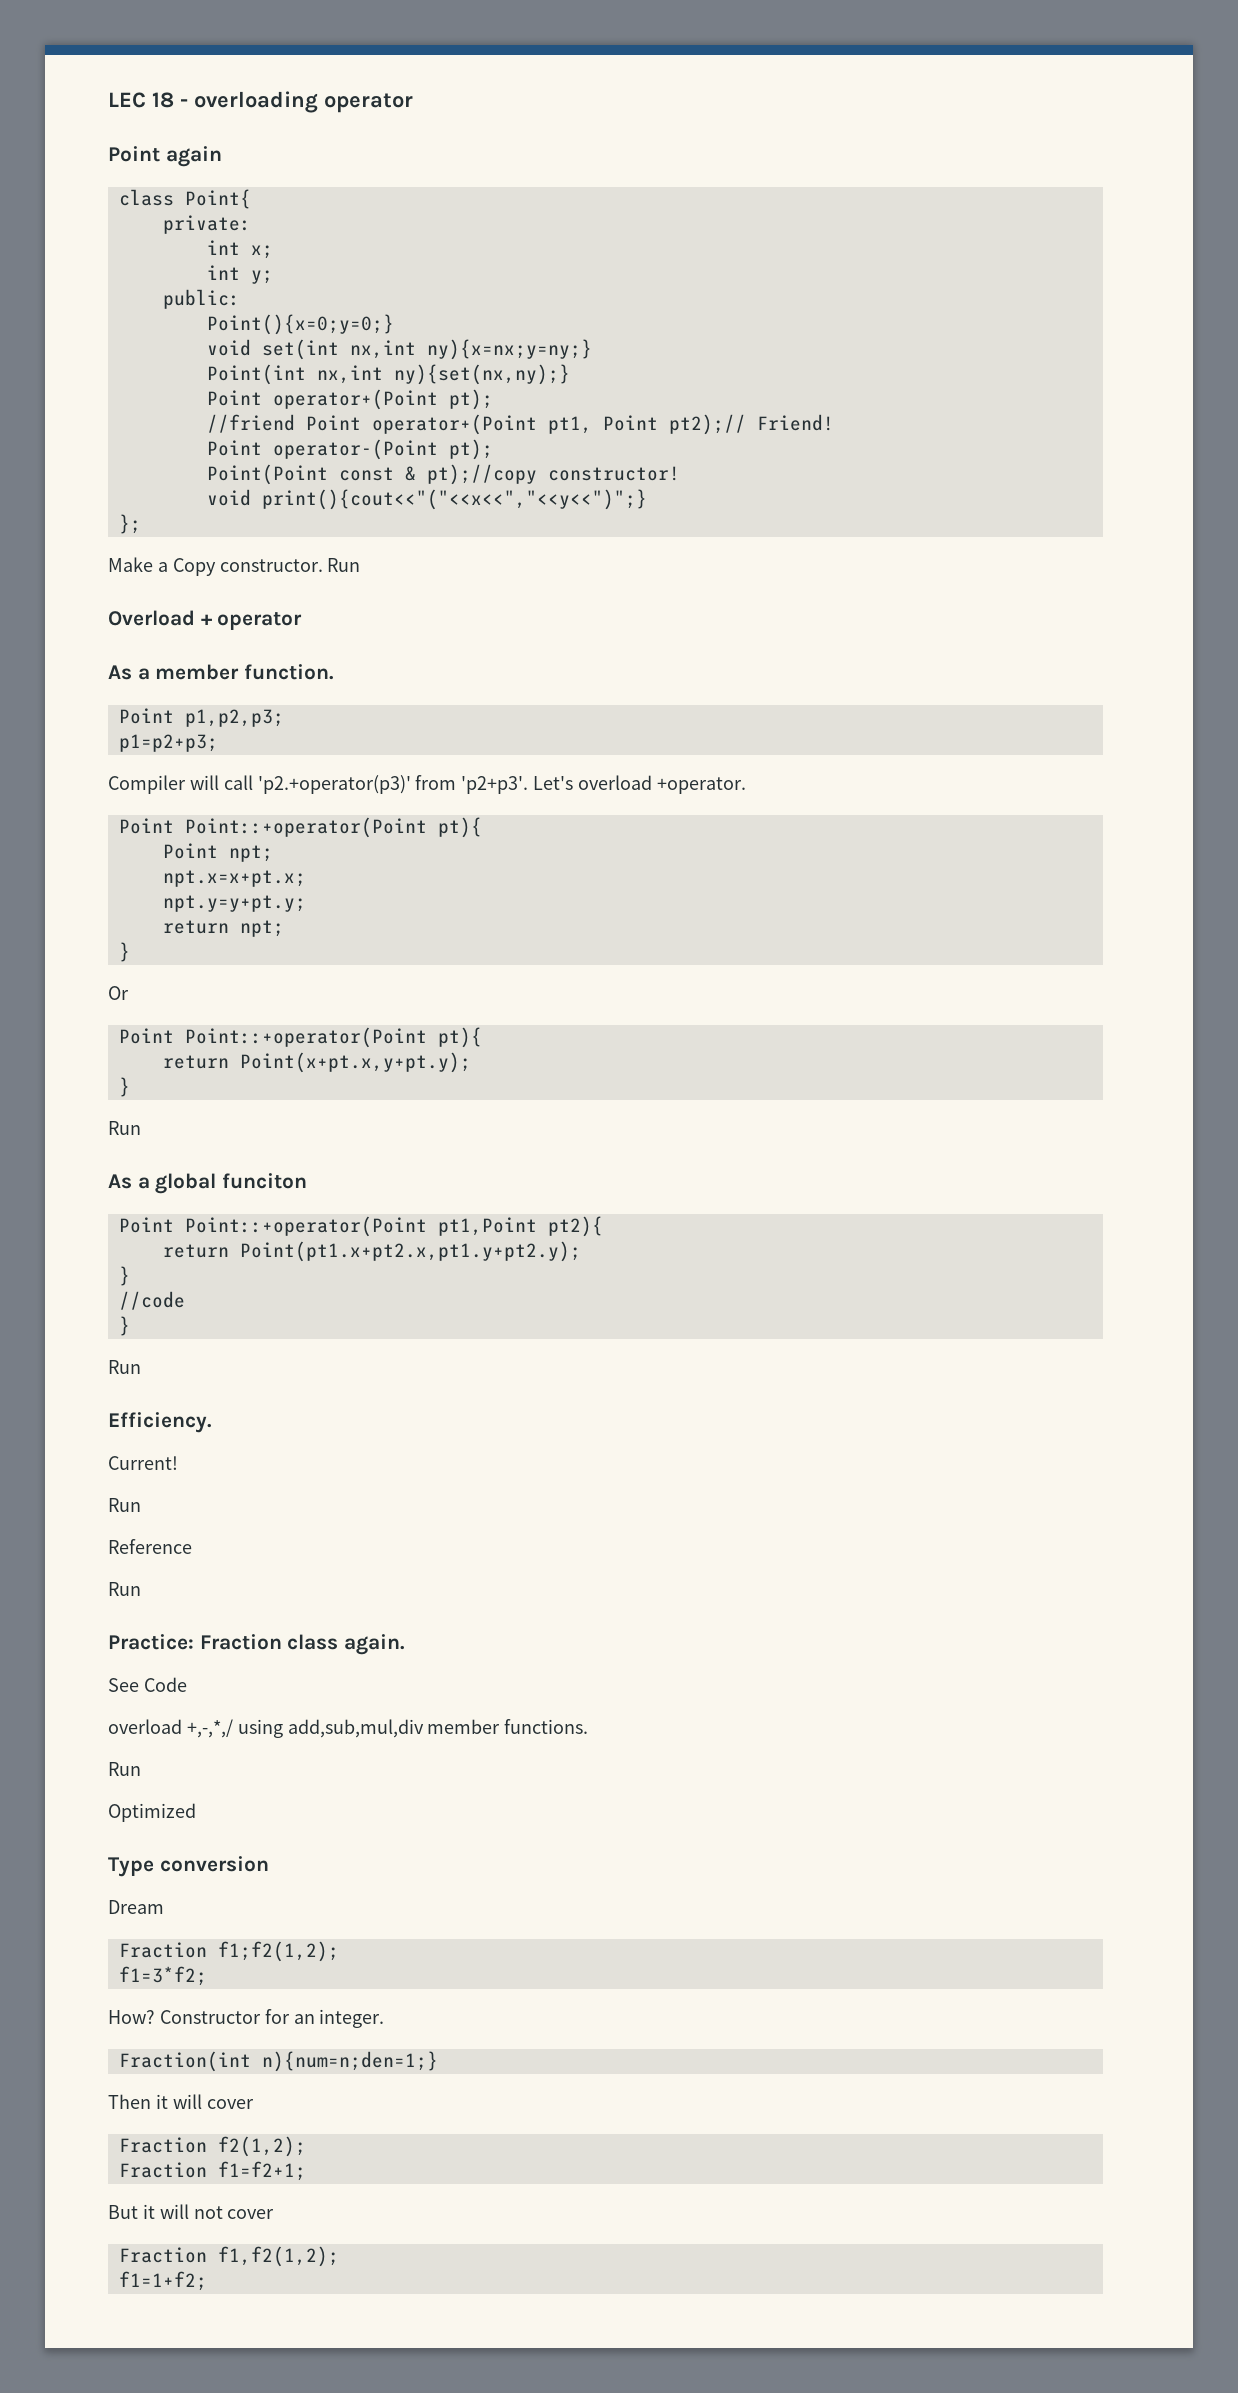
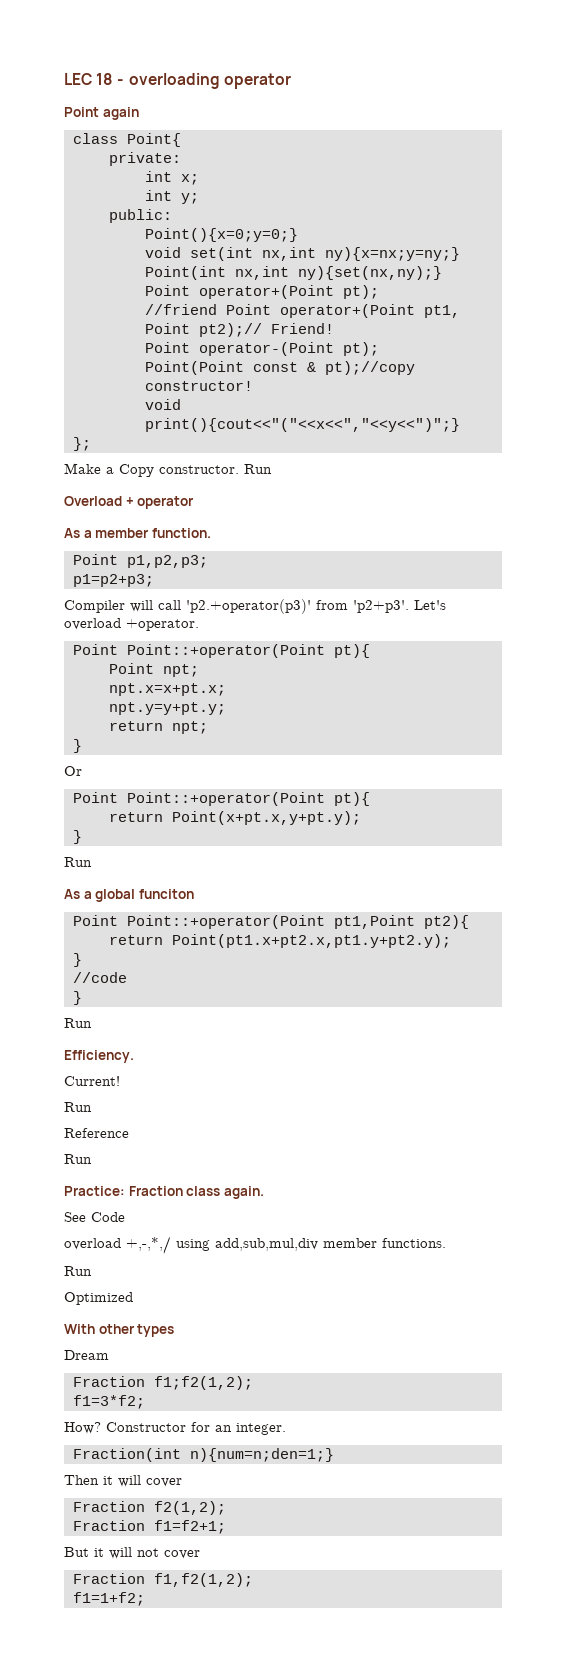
[108,1856,269,1877] Type conversion -> [64,1324,175,1337] With other types

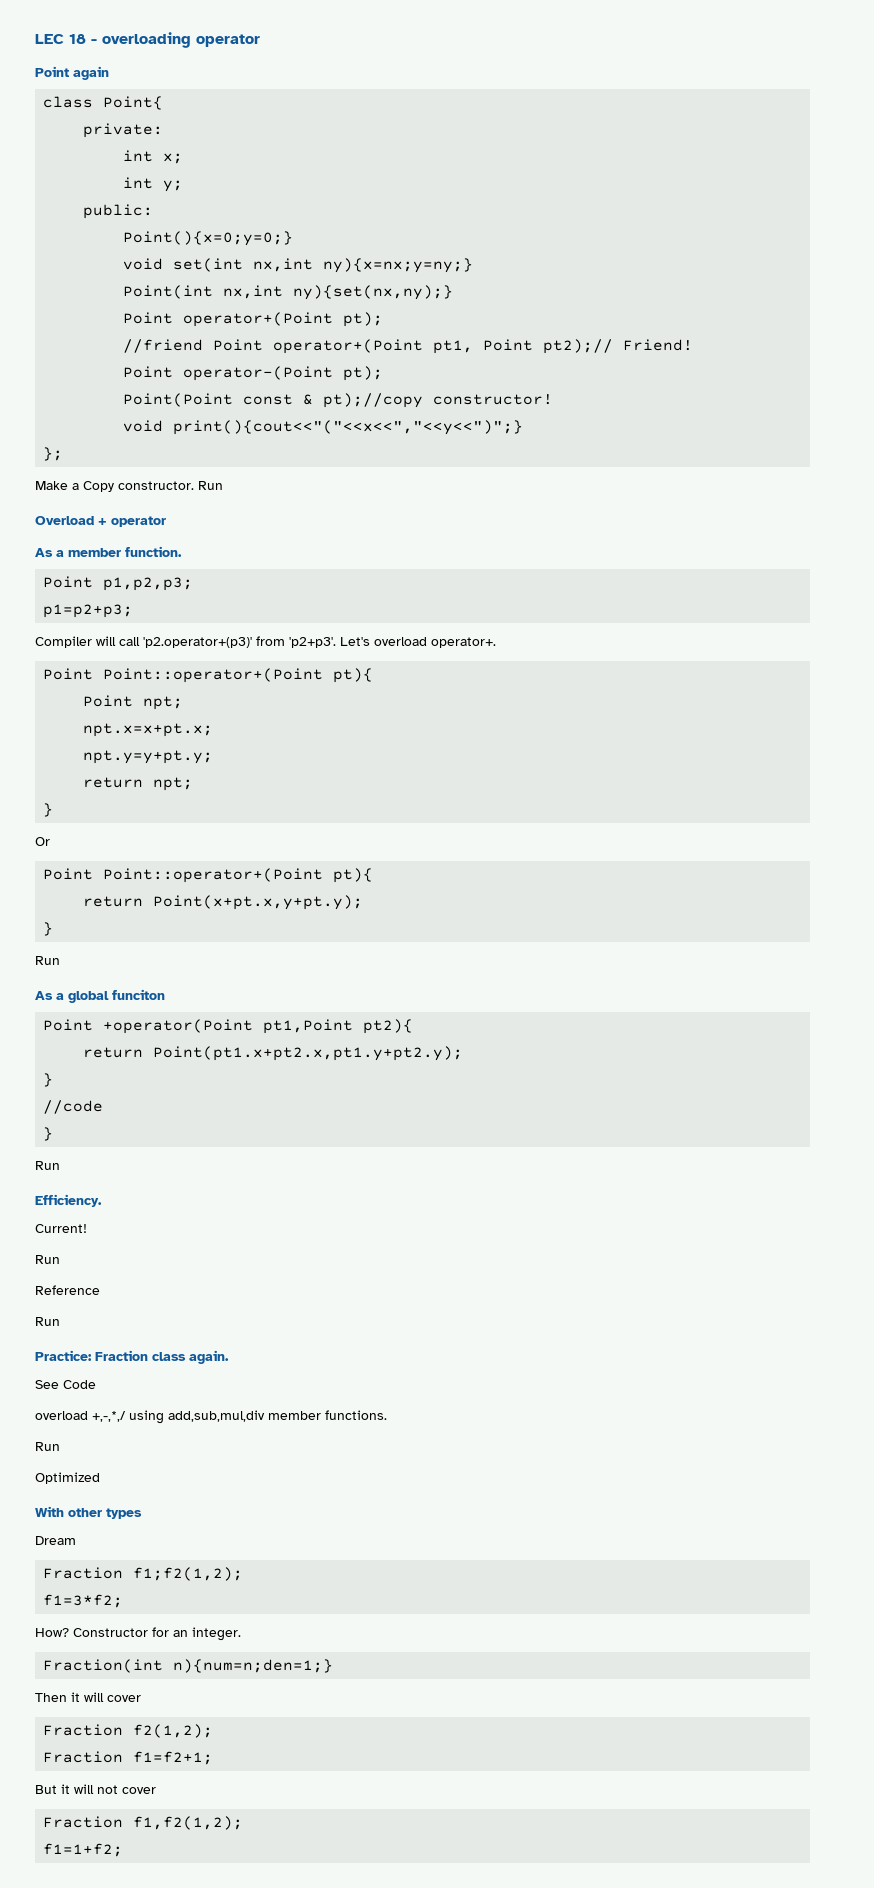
[186,599,311,614] 'p2.+operator(p3)' -> [143,637,252,648] 'p2.operator+(p3)'
[126,619,199,631] [72,644,325,658] +operator. // Point Point::+operator(Point -> [431,637,496,648] [43,668,324,683] operator+. // Point Point::operator+(Point
[126,792,325,806] Point::+operator(Point -> [103,868,324,883] Point::operator+(Point
[126,915,325,929] Point::+operator(Point -> [103,1019,254,1034] +operator(Point

